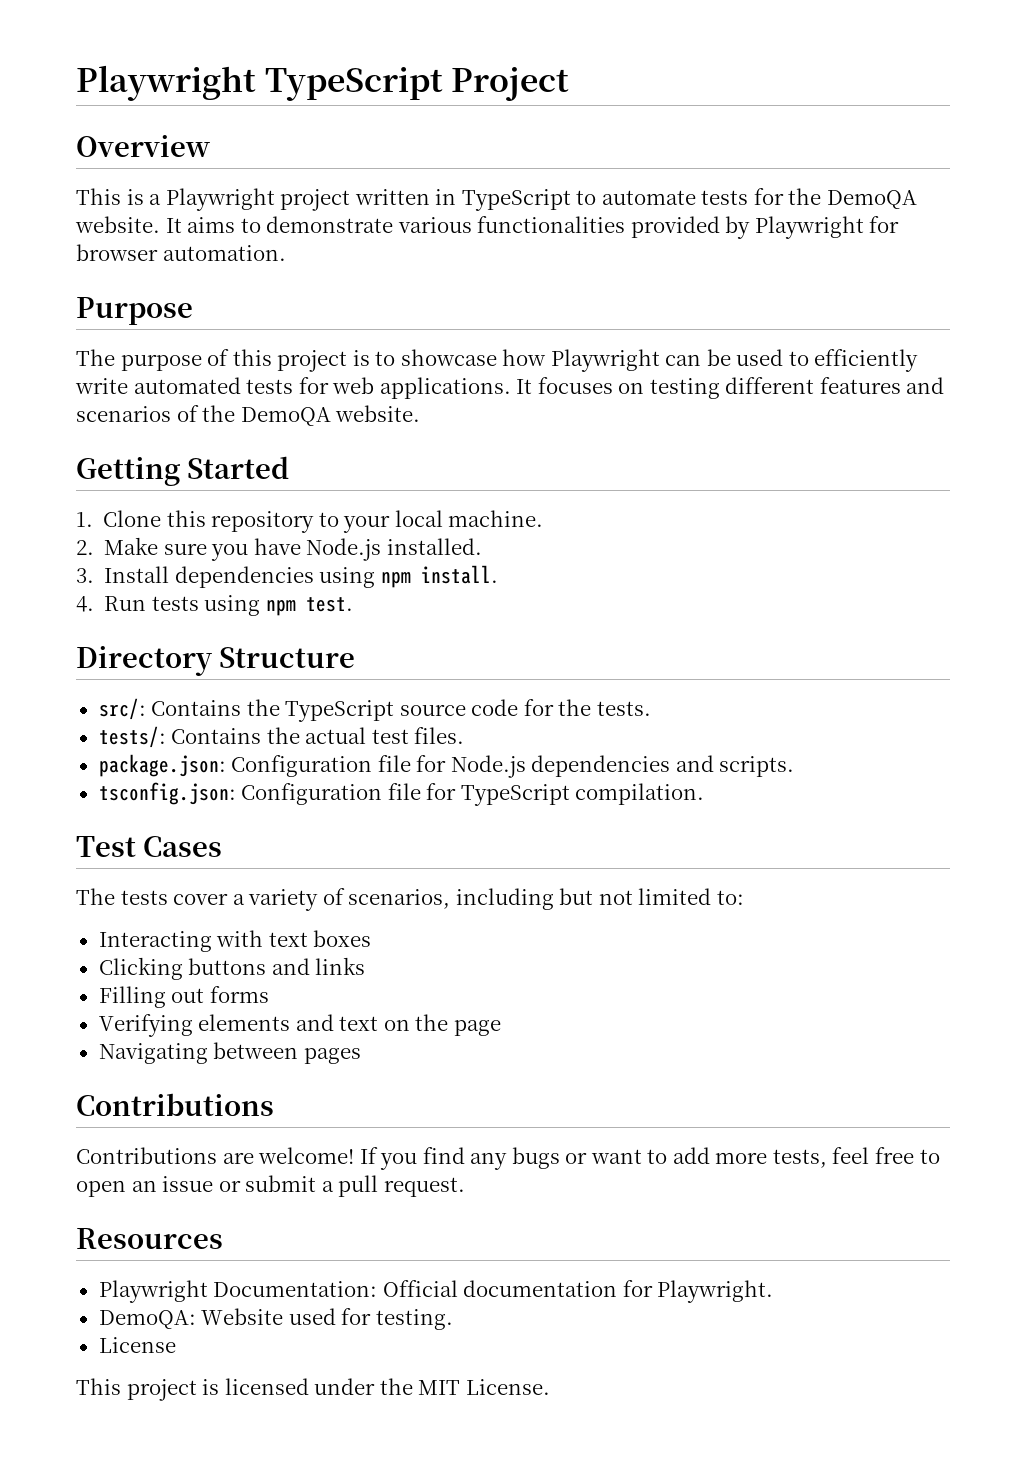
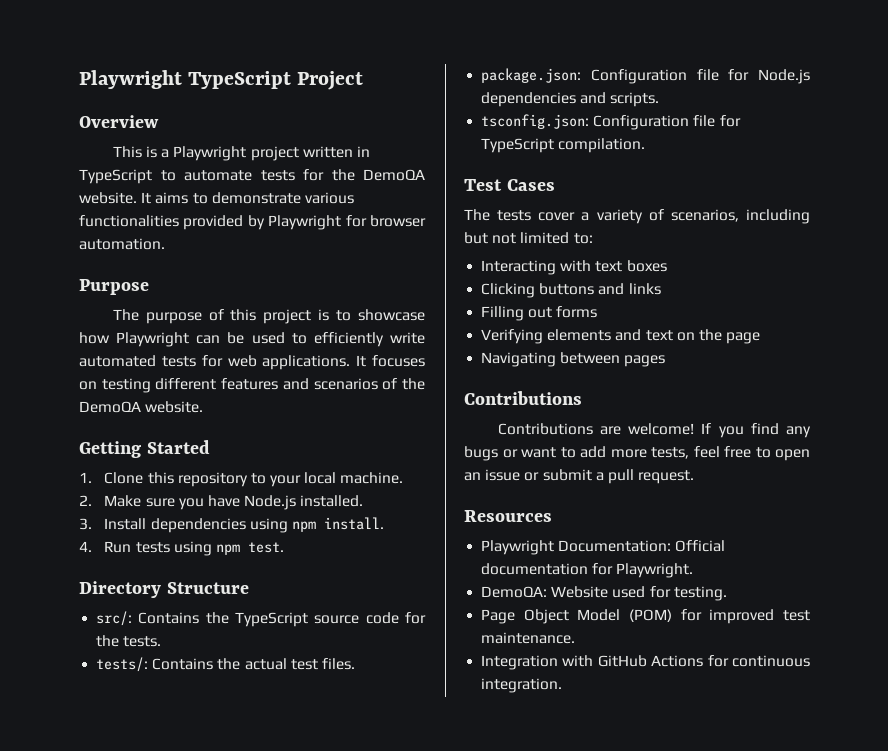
[98,1337,176,1353] [76,1378,550,1401] License // This project is licensed under the MIT License. -> [481,609,810,624] [481,632,576,644] [481,655,810,670] [481,678,563,693] Page Object Model (POM) for improved test maintenance. // Integration with GitHub Actions for continuous integration.

